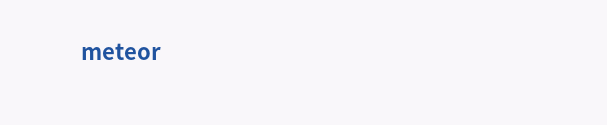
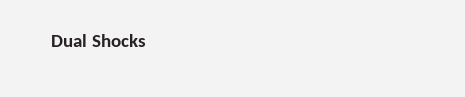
[81,43,161,60] meteor -> [51,34,147,47] Dual Shocks

